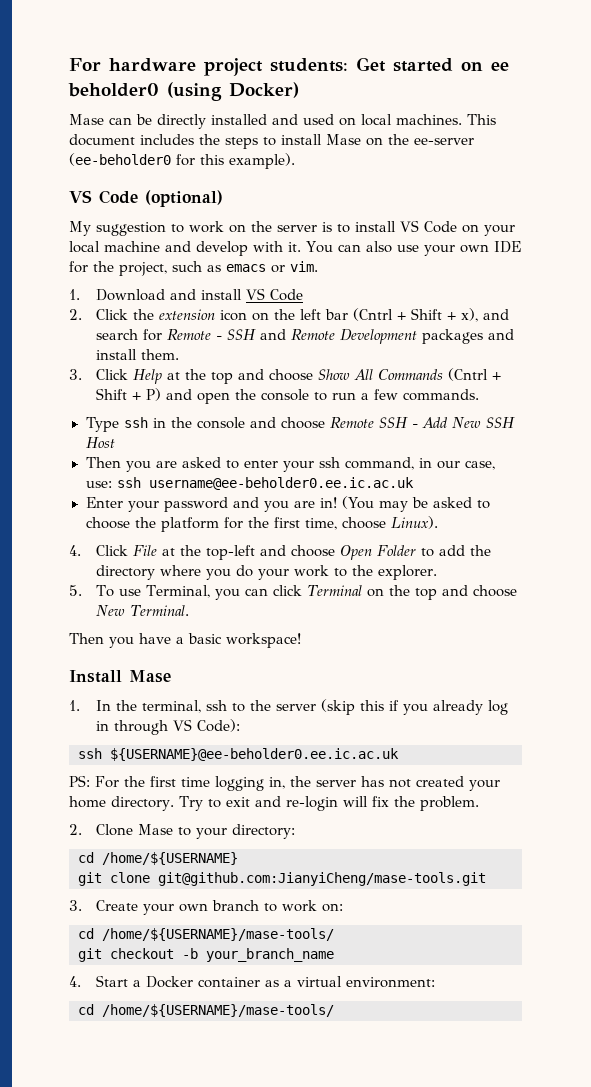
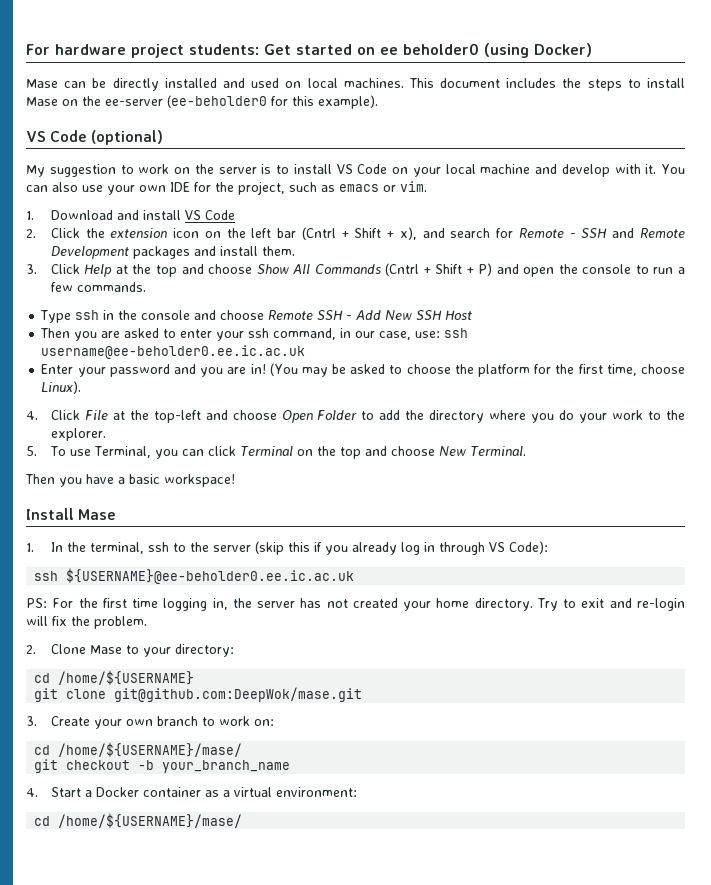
[158,872,486,886] git@github.com:JianyiCheng/mase-tools.git -> [114,687,363,702] git@github.com:DeepWok/mase.git
[102,928,334,941] /home/${USERNAME}/mase-tools/ -> [58,742,243,757] /home/${USERNAME}/mase/
[102,1004,334,1017] /home/${USERNAME}/mase-tools/ -> [58,813,243,828] /home/${USERNAME}/mase/

